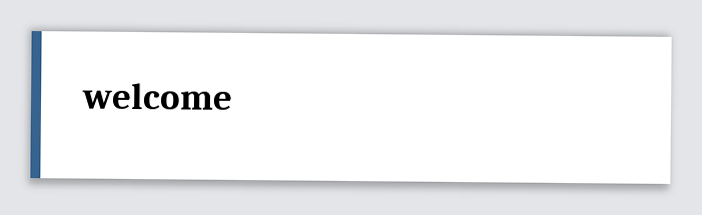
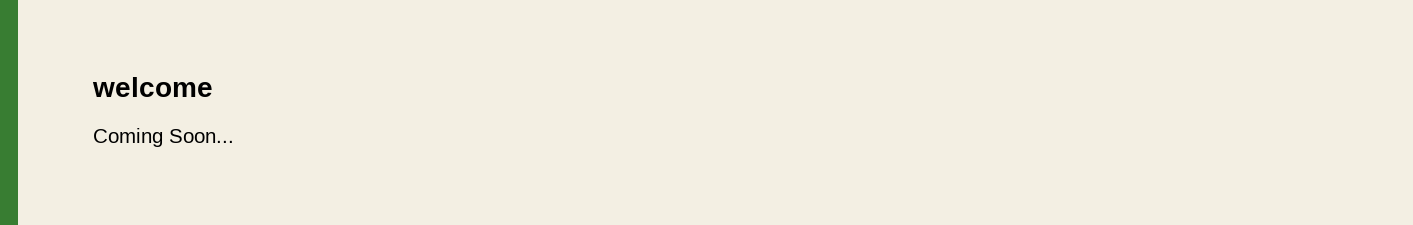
(233, 96) none -> [93,128,234,147] // Coming Soon...

